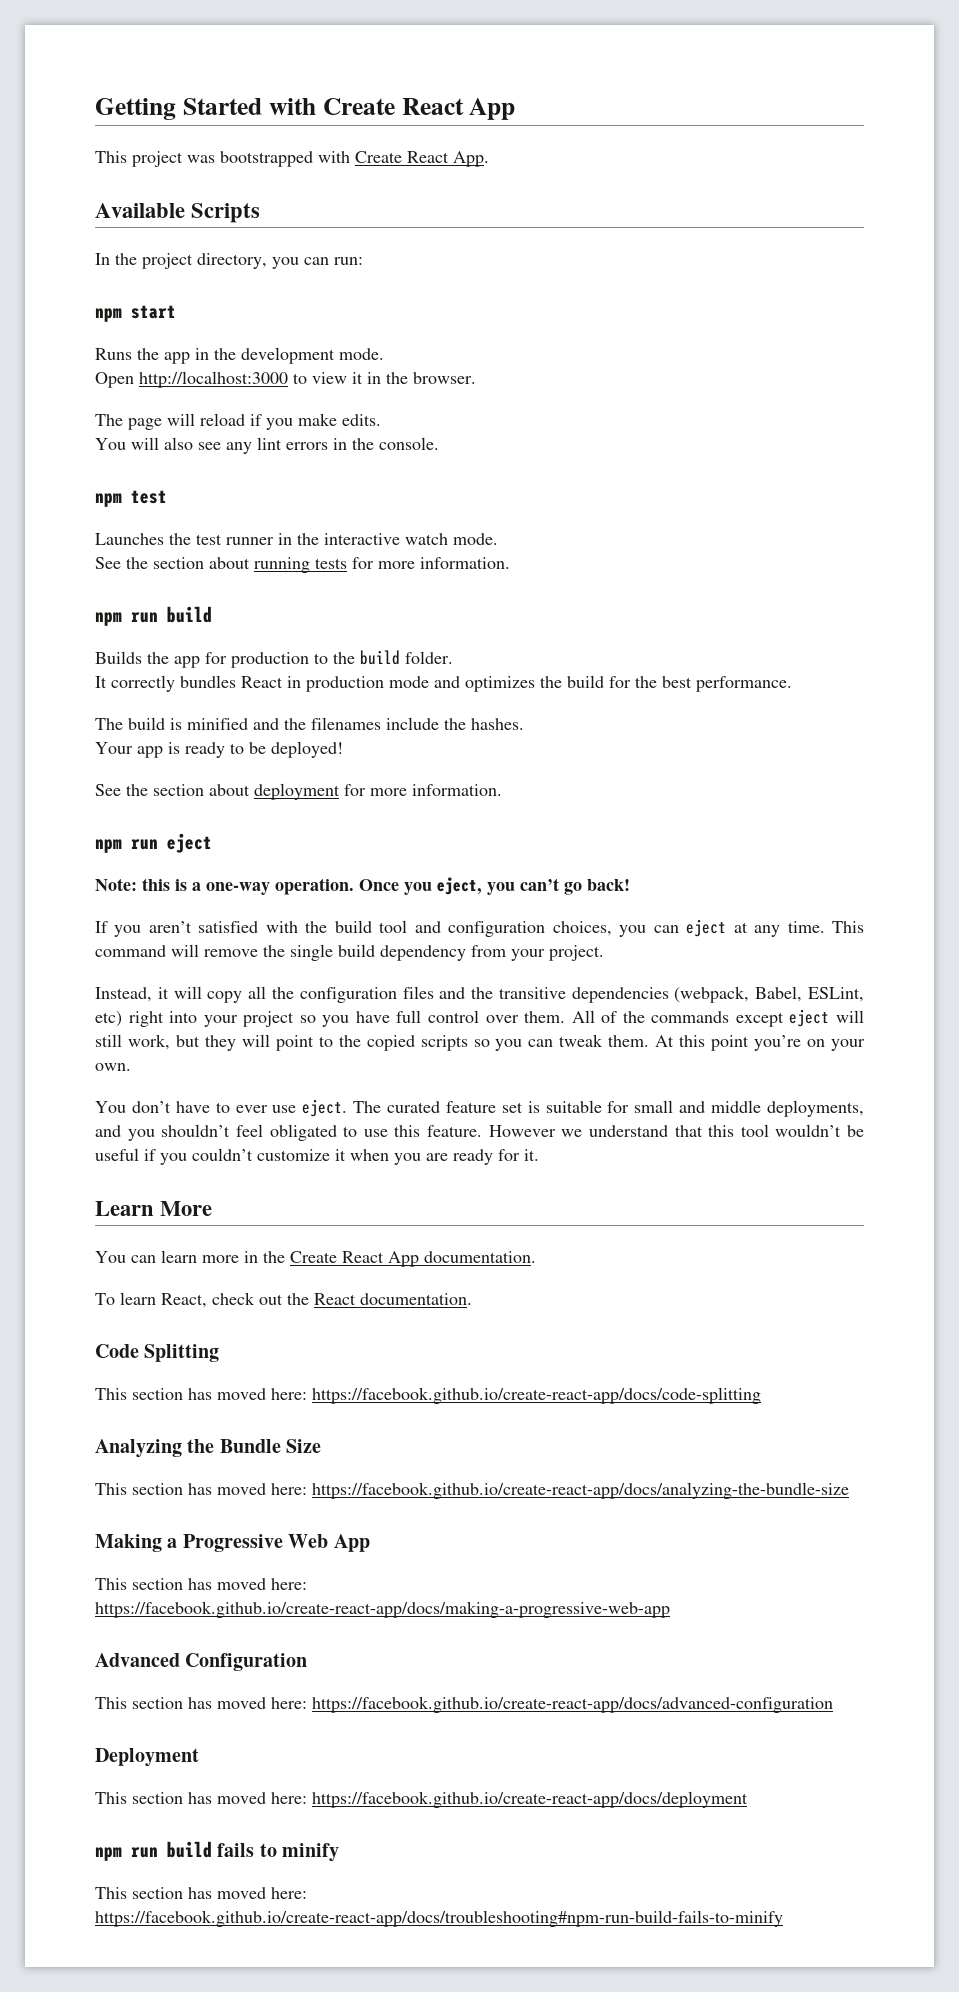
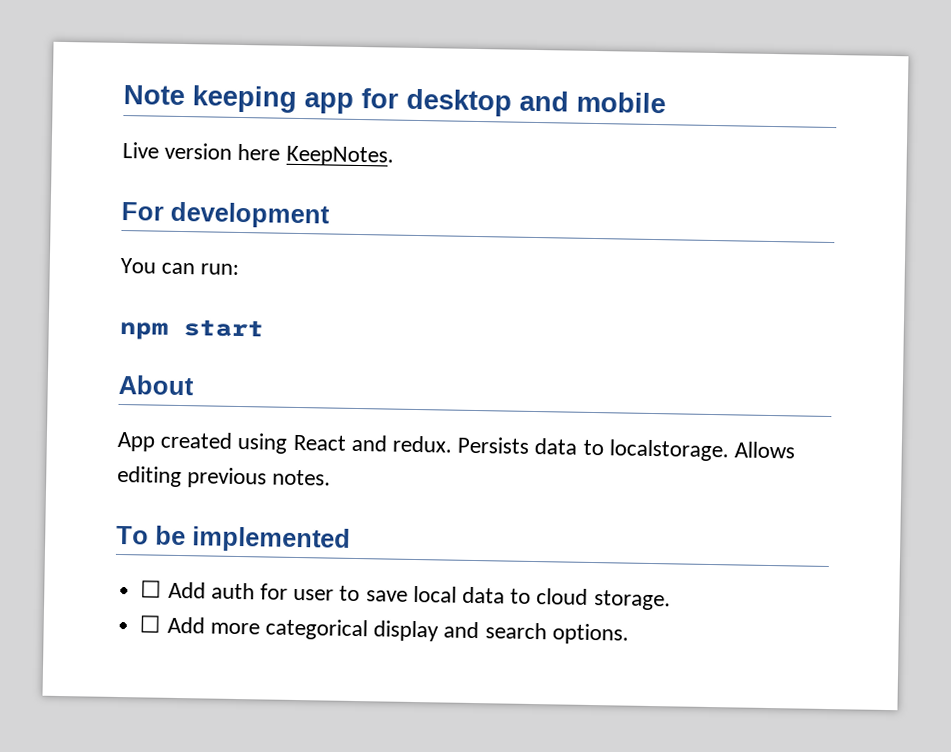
[95,98,516,120] [95,151,489,167] [95,203,261,223] [95,253,363,269] [95,305,176,322] [95,347,384,364] [95,371,476,388] [95,413,381,430] [95,437,439,454] [95,490,167,507] [95,533,498,545] [95,557,510,573] [95,606,212,626] [95,650,453,668] [95,675,792,692] [95,717,524,730] [95,741,343,758] [95,783,502,800] [95,833,212,853] [95,877,630,895] [95,919,865,937] [95,944,604,961] [95,986,865,1003] [95,1009,864,1027] [95,1034,866,1051] [95,1063,131,1071] [95,1099,864,1117] [95,1124,864,1141] [95,1148,539,1165] [95,1201,213,1216] [95,1250,536,1267] [95,1292,472,1308] [95,1344,220,1362] [95,1387,761,1404] [95,1439,322,1458] [95,1482,849,1499] [95,1534,370,1552] [95,1578,307,1590] [95,1601,670,1618] [95,1653,308,1671] [95,1696,833,1713] [95,1748,199,1767] [95,1791,748,1808] [95,1841,340,1862] [95,1887,307,1899] [95,1910,783,1927] Getting Started with Create React App // This project was bootstrapped with Create React App. // Available Scripts // In the project directory, you can run: // npm start // Runs the app in the development mode. // Open http://localhost:3000 to view it in the browser. // The page will reload if you make edits. // You will also see any lint errors in the console. // npm test // Launches the test runner in the interactive watch mode. // See the section about running tests for more information. // npm run build // Builds the app for production to the build folder. // It correctly bundles React in production mode and optimizes the build for the best performance. // The build is minified and the filenames include the hashes. // Your app is ready to be deployed! // See the section about deployment for more information. // npm run eject // Note: this is a one-way operation. Once you eject, you can’t go back! // If you aren’t satisfied with the build tool and configuration choices, you can eject at any time. This command will remove the single build dependency from your project. // Instead, it will copy all the configuration files and the transitive dependencies (webpack, Babel, ESLint, etc) right into your project so you have full control over them. All of the commands except eject will still work, but they will point to the copied scripts so you can tweak them. At this point you’re on your own. // You don’t have to ever use eject. The curated feature set is suitable for small and middle deployments, and you shouldn’t feel obligated to use this feature. However we understand that this tool wouldn’t be useful if you couldn’t customize it when you are ready for it. // Learn More // You can learn more in the Create React App documentation. // To learn React, check out the React documentation. // Code Splitting // This section has moved here: https://facebook.github.io/create-react-app/docs/code-splitting // Analyzing the Bundle Size // This section has moved here: https://facebook.github.io/create-react-app/docs/analyzing-the-bundle-size // Making a Progressive Web App // This section has moved here: https://facebook.github.io/create-react-app/docs/making-a-progressive-web-app // Advanced Configuration // This section has moved here: https://facebook.github.io/create-react-app/docs/advanced-configuration // Deployment // This section has moved here: https://facebook.github.io/create-react-app/docs/deployment // npm run build fails to minify // This section has moved here: https://facebook.github.io/create-react-app/docs/troubleshooting#npm-run-build-fails-to-minify -> [123,85,666,117] [122,141,394,167] [121,201,330,229] [120,257,240,275] [119,319,264,340] [118,374,194,396] [117,431,796,462] [117,465,332,489] [116,525,351,553] [140,580,671,611] [139,615,629,645] Note keeping app for desktop and mobile // Live version here KeepNotes. // For development // You can run: // npm start // About // App created using React and redux. Persists data to localstorage. Allows editing previous notes. // To be implemented // ☐ Add auth for user to save local data to cloud storage. // ☐ Add more categorical display and search options.

